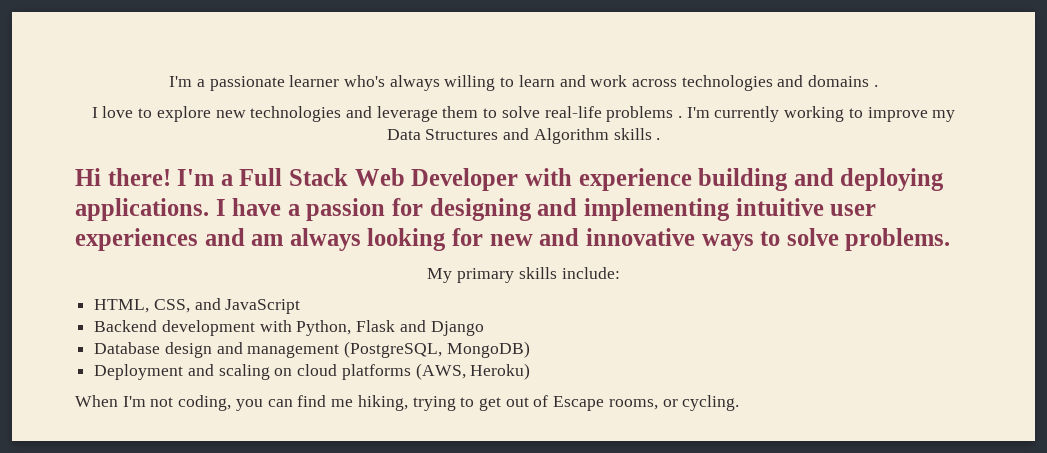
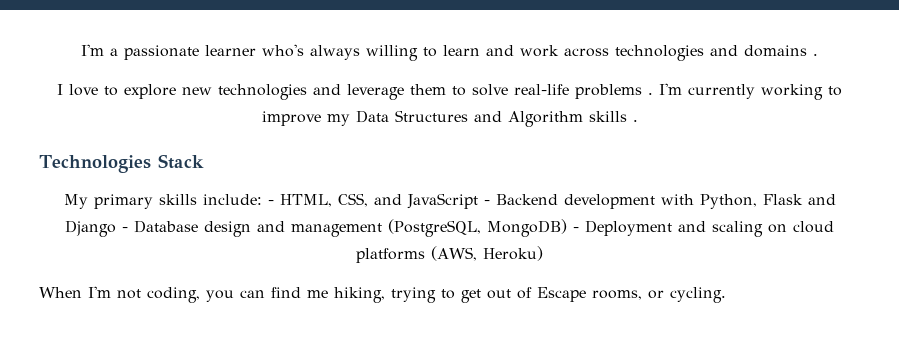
[75,168,945,191] [75,198,877,221] [75,228,951,251] Hi there! I'm a Full Stack Web Developer with experience building and deploying applications. I have a passion for designing and implementing intuitive user experiences and am always looking for new and innovative ways to solve problems. -> [39,154,204,173] Technologies Stack
(620, 273) // -> [267,200,274,205] -
(301, 306) // -> [483,200,490,205] -
(484, 328) // -> [122,227,128,232] -
(530, 349) // -> [573,227,579,232] -

